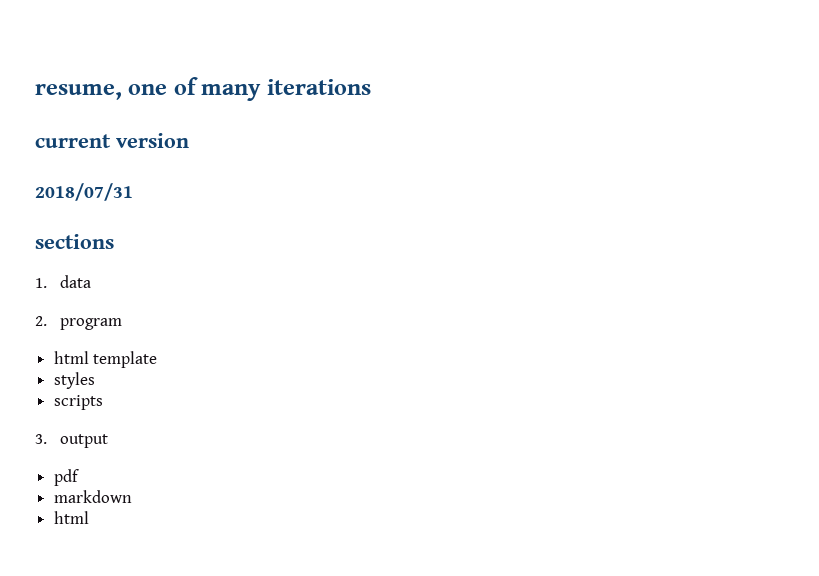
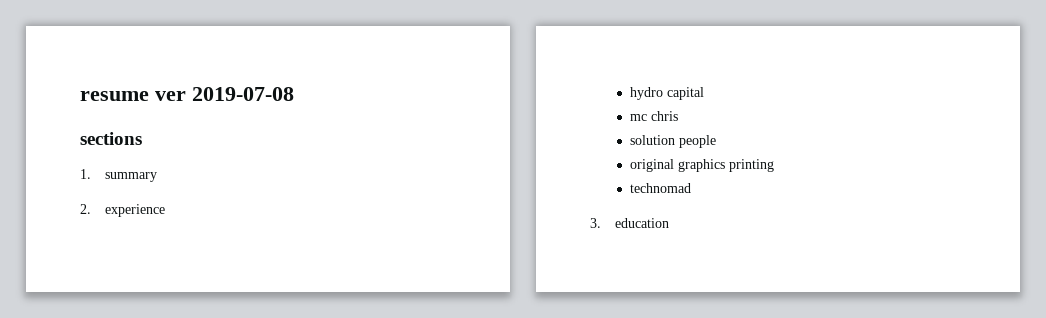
[35,77,371,101] [35,133,189,148] [35,183,133,201] resume, one of many iterations // current version // 2018/07/31 -> [80,87,294,101] resume ver 2019-07-08
[59,275,91,288] data -> [104,172,157,182] summary
[59,318,122,330] [53,351,158,368] [53,372,95,389] [53,395,103,410] [35,434,108,448] [53,469,79,486] [53,490,132,503] [53,511,89,524] program // html template // styles // scripts // 3. output // pdf // markdown // html -> [104,204,165,217] [630,87,705,100] [630,111,679,121] [630,135,717,148] [630,159,775,172] [630,183,692,193] [590,218,669,228] experience // hydro capital // mc chris // solution people // original graphics printing // technomad // 3. education

